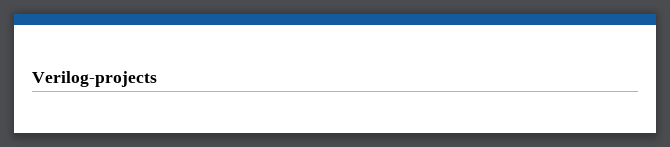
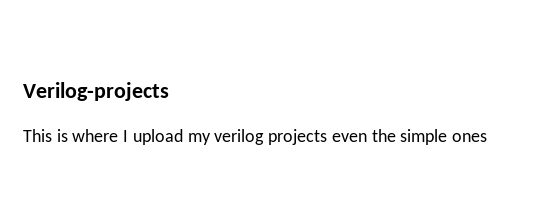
(157, 79) none -> [23,129,487,145] // This is where I upload my verilog projects even the simple ones

